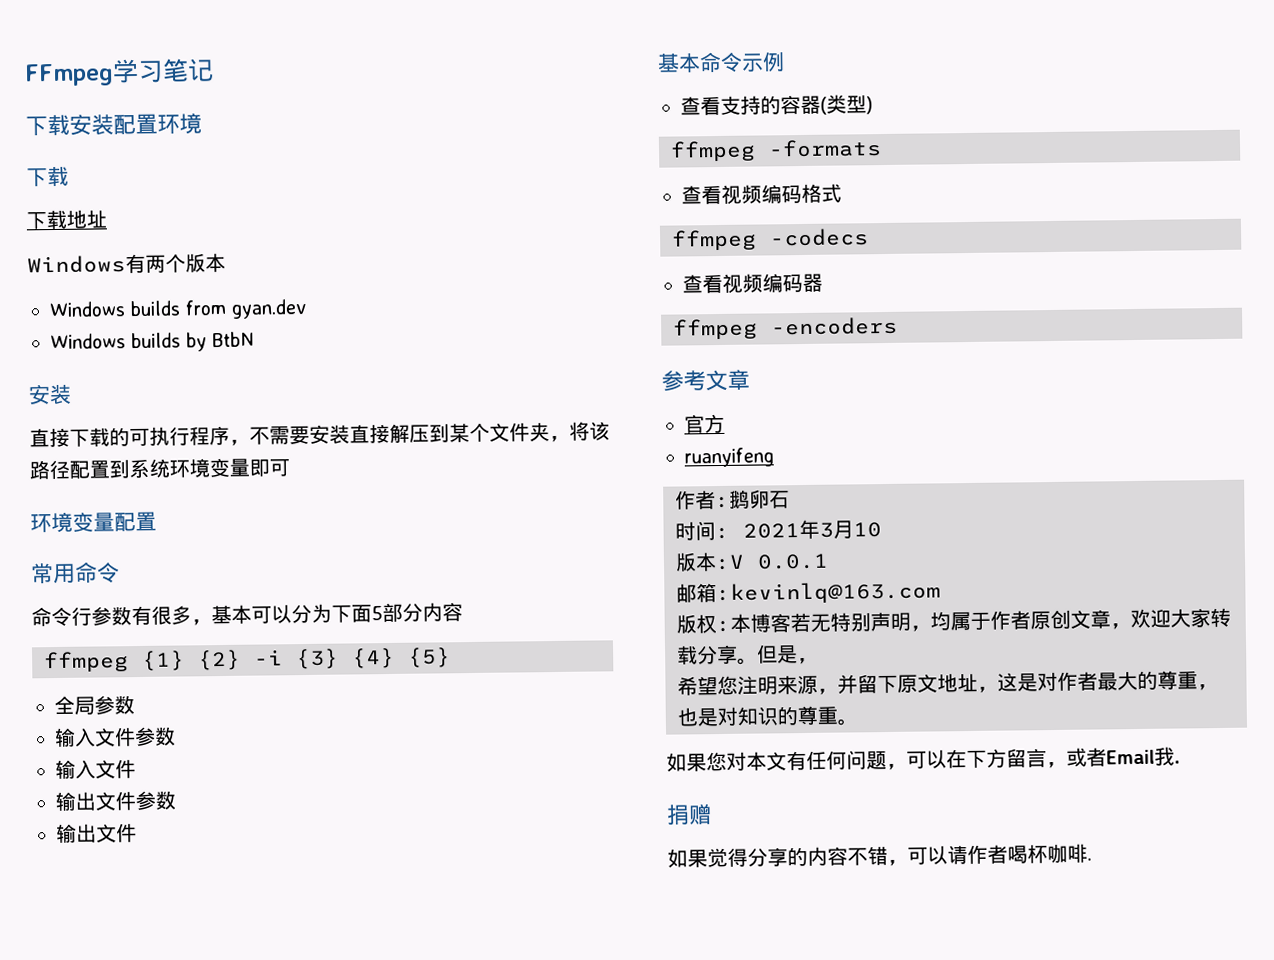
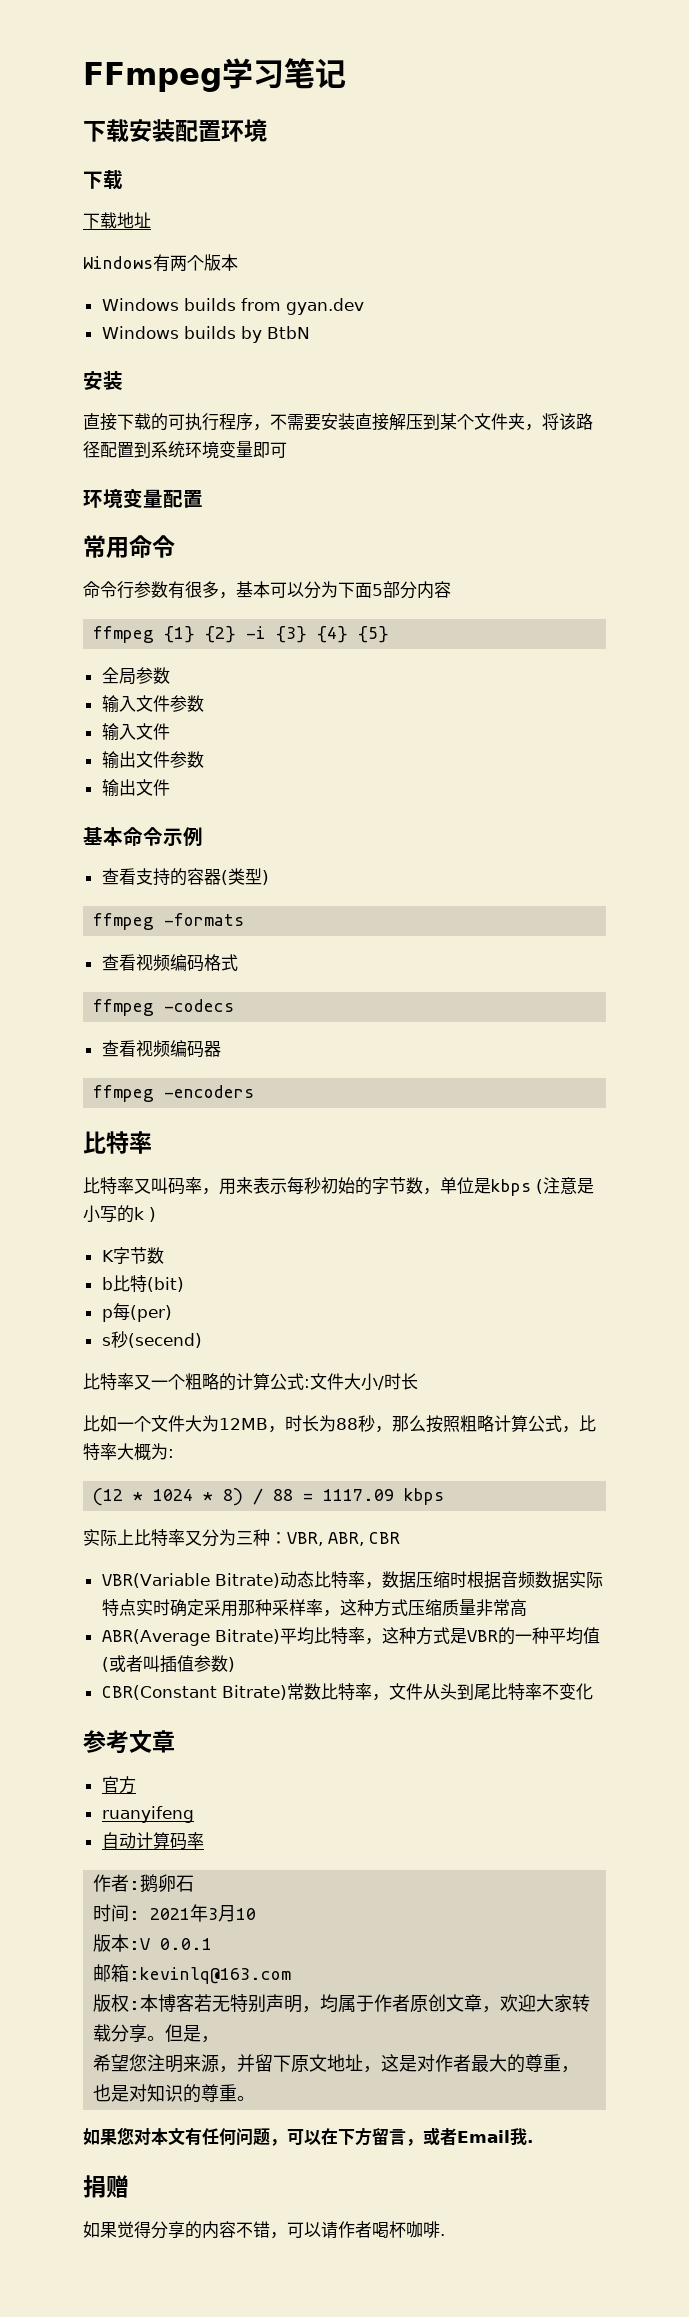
(898, 326) none -> [83,1131,152,1154] [83,1177,594,1196] [83,1205,156,1223] [101,1247,164,1264] [101,1275,184,1292] [101,1303,172,1322] [101,1331,202,1348] [83,1373,418,1391] [83,1415,596,1433] [83,1443,174,1461] [93,1488,445,1506] [83,1529,400,1547] [101,1571,603,1589] [101,1599,527,1617] [101,1627,600,1646] [101,1655,235,1673] [101,1683,593,1701] // 比特率 // 比特率又叫码率，用来表示每秒初始的字节数，单位是kbps (注意是小写的k ) // K字节数 // b比特(bit) // p每(per) // s秒(secend) // 比特率又一个粗略的计算公式:文件大小/时长 // 比如一个文件大为12MB，时长为88秒，那么按照粗略计算公式，比特率大概为: // (12 * 1024 * 8) / 88 = 1117.09 kbps // 实际上比特率又分为三种：VBR, ABR, CBR // VBR(Variable Bitrate)动态比特率，数据压缩时根据音频数据实际特点实时确定采用那种采样率，这种方式压缩质量非常高 // ABR(Average Bitrate)平均比特率，这种方式是VBR的一种平均值(或者叫插值参数) // CBR(Constant Bitrate)常数比特率，文件从头到尾比特率不变化
(774, 457) none -> [101,1832,204,1850] // 自动计算码率

